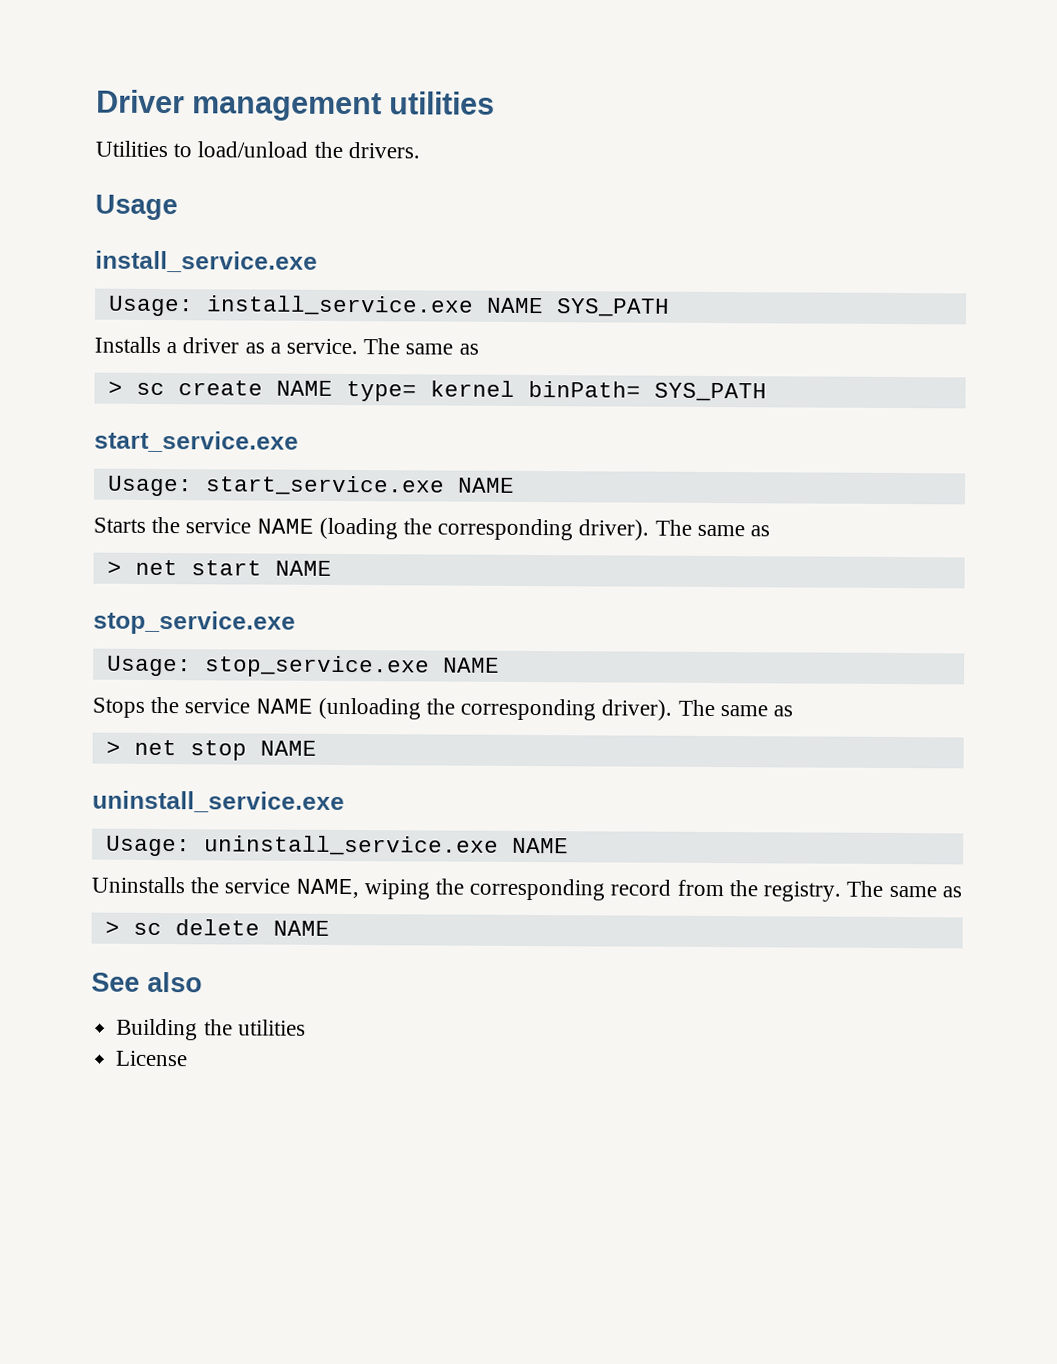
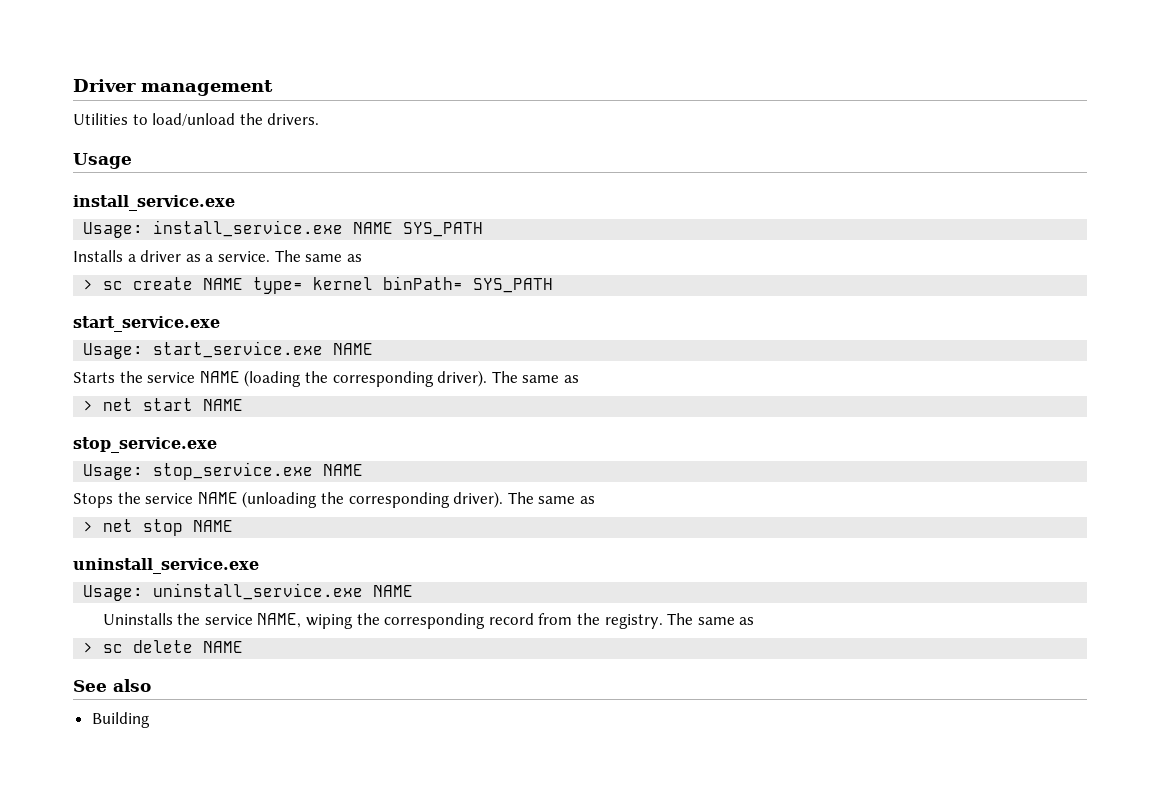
[389,91,496,115] utilities -> (273, 88) none
[203,1019,306,1036] [115,1050,188,1067] the utilities // License -> (150, 720) none

